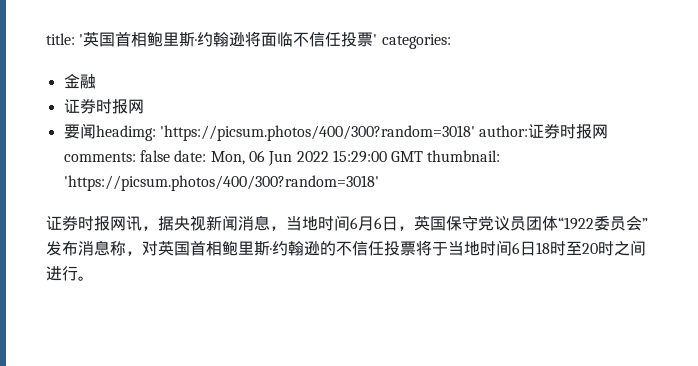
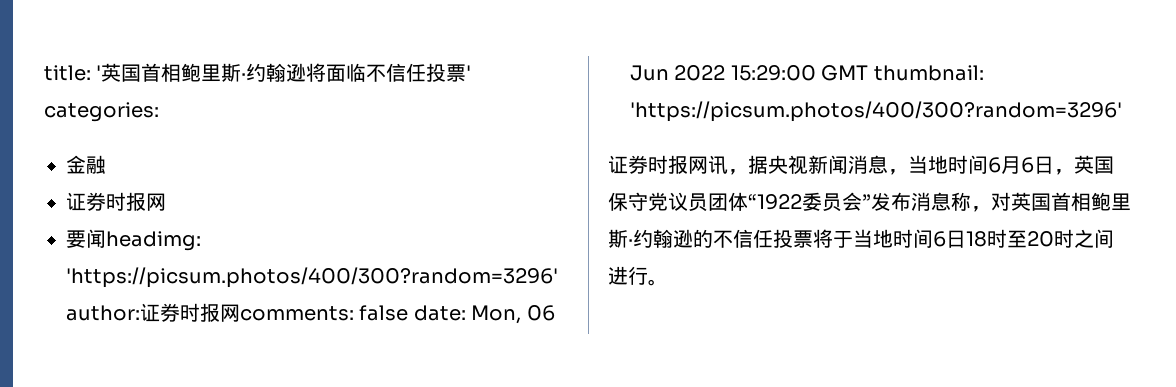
[159,125,475,141] 'https://picsum.photos/400/300?random=3018' -> [66,267,558,288] 'https://picsum.photos/400/300?random=3296'
[63,175,379,191] 'https://picsum.photos/400/300?random=3018' -> [630,101,1122,122] 'https://picsum.photos/400/300?random=3296'

